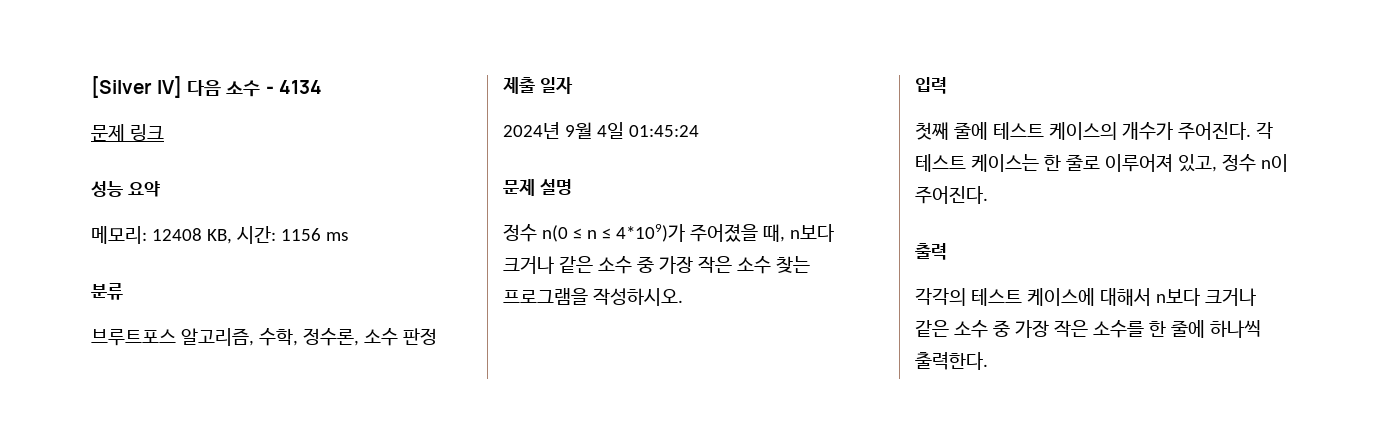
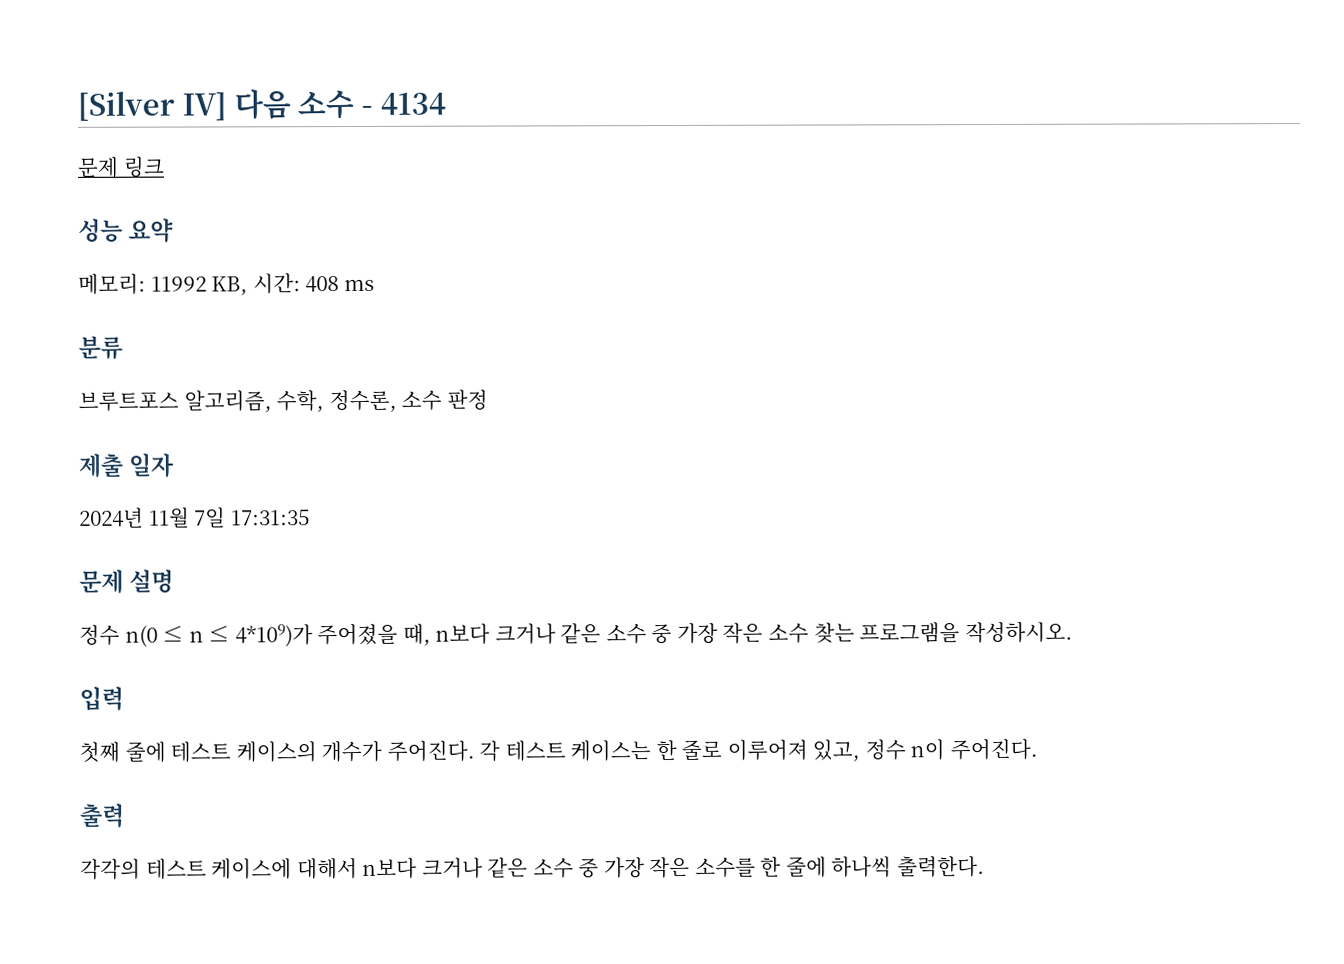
[151,228,202,241] 12408 -> [150,276,207,292] 11992
[280,228,321,241] 1156 -> [305,276,340,293] 408
[564,122,699,139] 9월 4일 01:45:24 -> [148,506,310,528] 11월 7일 17:31:35

